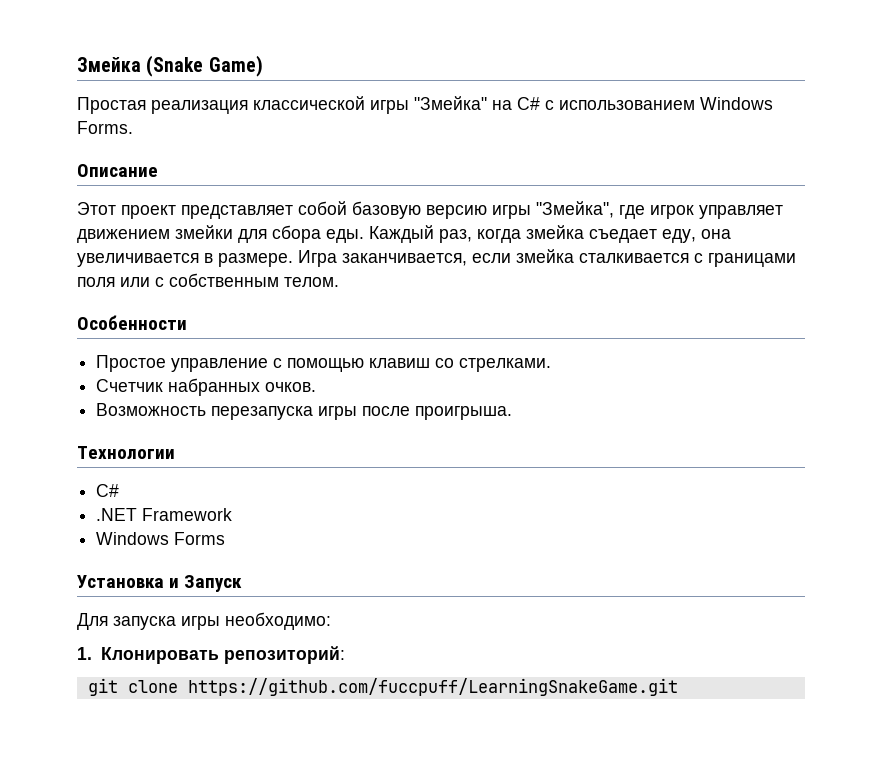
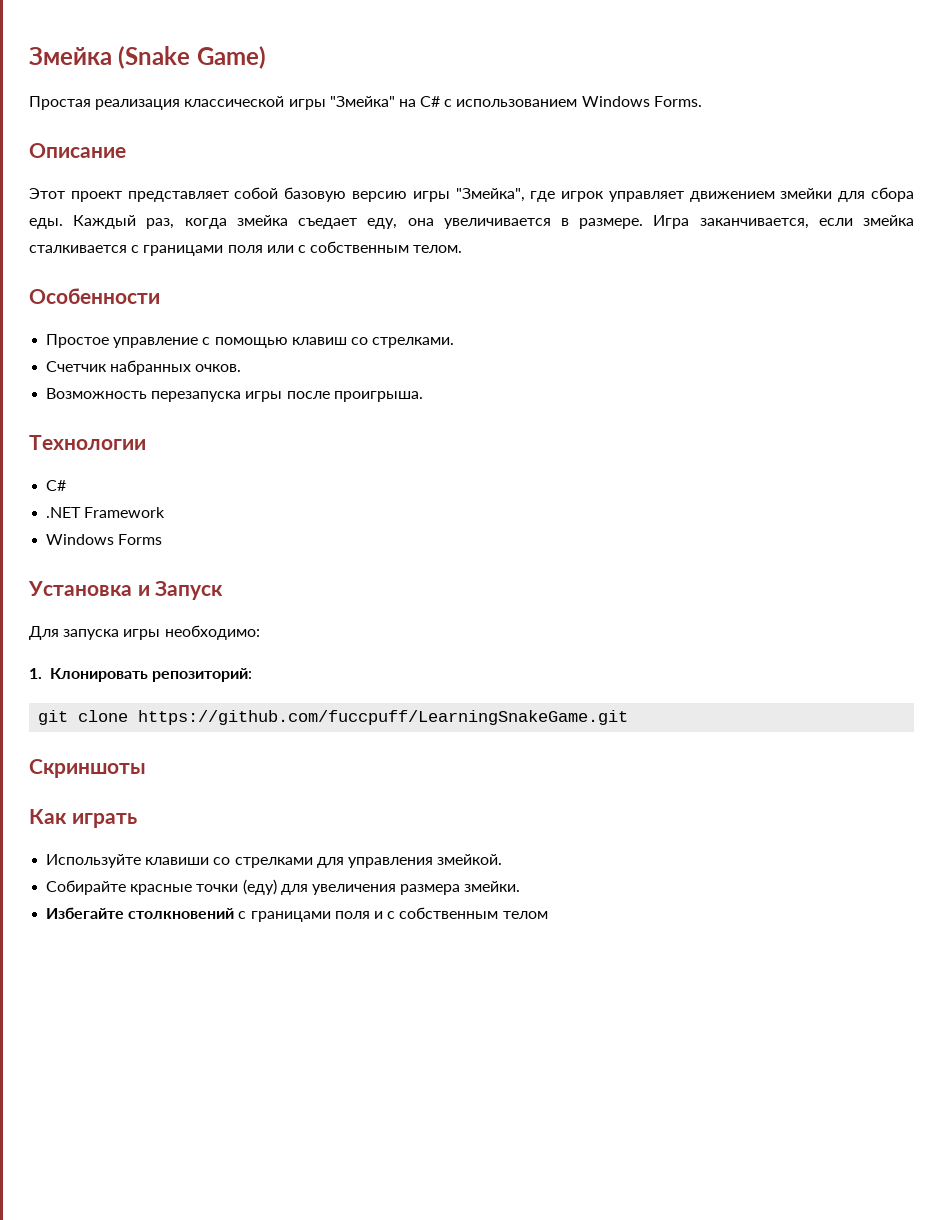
(678, 687) none -> [29,759,146,778] [29,809,137,828] [46,854,503,868] [46,879,521,895] [46,907,548,922] // Скриншоты // Как играть // Используйте клавиши со стрелками для управления змейкой. // Собирайте красные точки (еду) для увеличения размера змейки. // Избегайте столкновений с границами поля и с собственным телом

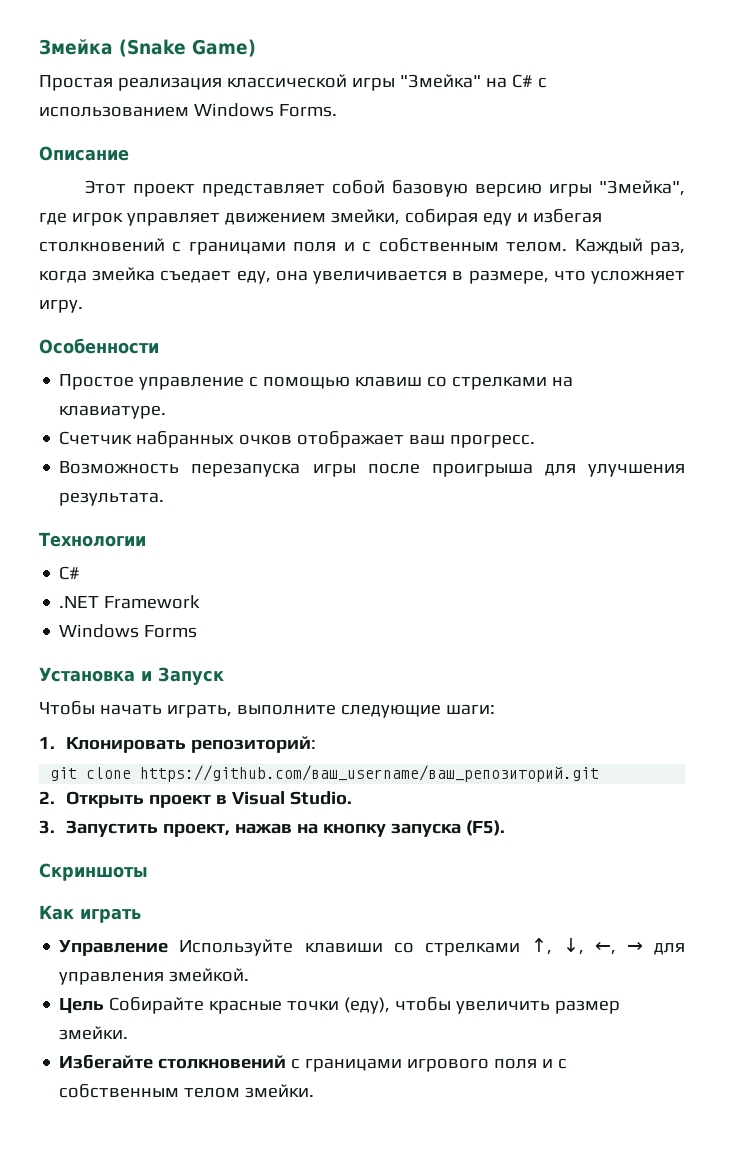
[780,187,915,202] [29,218,63,229] змейки для сбора еды. -> [330,209,602,226] [39,238,568,255] змейки, собирая еду и избегая столкновений с границами поля и с собственным телом.
[579,215,914,229] [29,241,463,256] размере. Игра заканчивается, если змейка сталкивается с границами поля или с собственным телом. -> [468,270,685,284] [39,299,83,313] размере, что усложняет игру.
[372,337,455,348] стрелками. -> [452,376,574,390] [59,405,167,419] стрелками на клавиатуре.
[195,364,242,372] очков. -> [239,431,536,448] очков отображает ваш прогресс.
[333,391,423,402] проигрыша. -> [431,463,685,477] [59,492,165,506] проигрыша для улучшения результата.
[29,625,260,640] Для запуска игры необходимо: -> [39,701,495,718] Чтобы начать играть, выполните следующие шаги:
[138,710,629,725] https://github.com/fuccpuff/LearningSnakeGame.git -> [140,765,600,782] [39,791,353,808] [39,820,506,837] https://github.com/ваш_username/ваш_репозиторий.git // 2. Открыть проект в Visual Studio. // 3. Запустить проект, нажав на кнопку запуска (F5).
(137, 820) none -> [59,940,169,956] Управление
(313, 862) none -> [530,938,643,955] ↑, ↓, ←, →
(503, 859) none -> [59,998,105,1014] Цель
[242,879,461,895] (еду) для увеличения размера -> [344,997,621,1014] (еду), чтобы увеличить размер
(331, 916) none -> [407,1058,490,1072] игрового
(548, 915) none -> [245,1084,315,1098] змейки.

